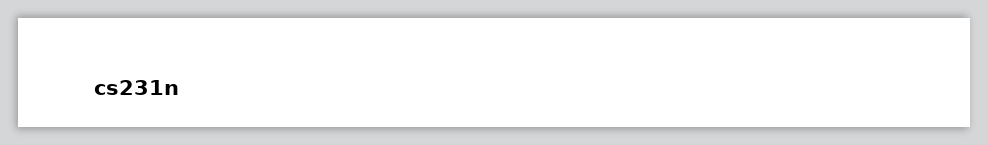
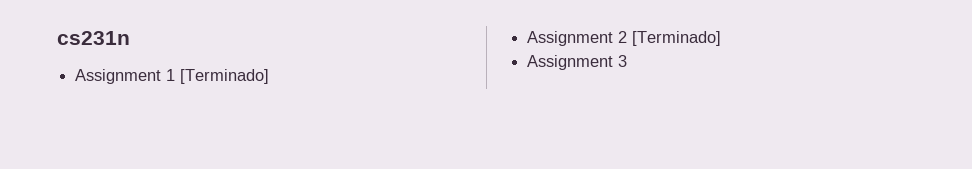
(179, 87) none -> [75,69,270,84] [527,31,722,46] [527,55,628,70] // Assignment 1 [Terminado] // Assignment 2 [Terminado] // Assignment 3

